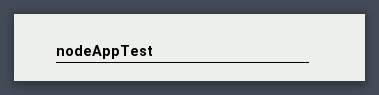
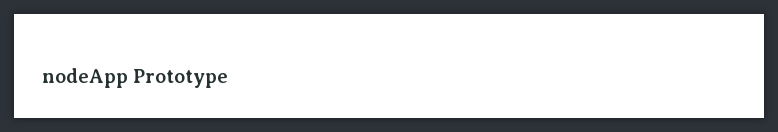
[56,45,153,59] nodeAppTest -> [42,68,229,88] nodeApp Prototype

